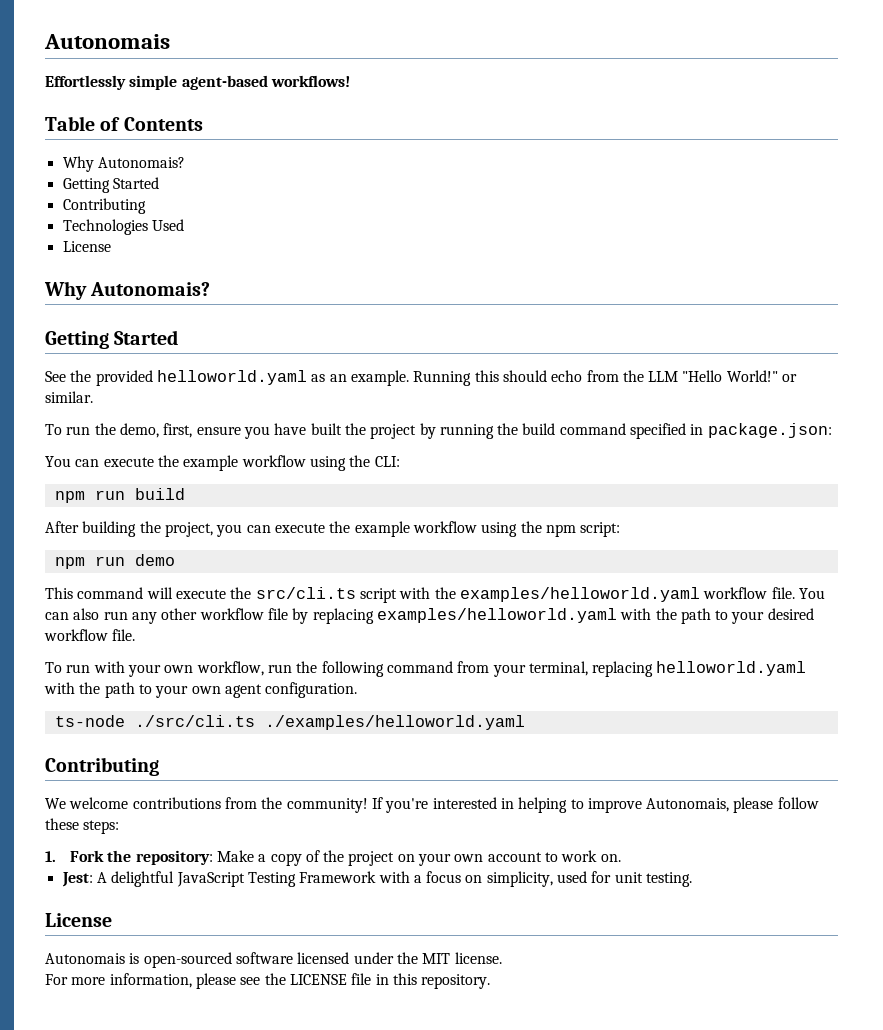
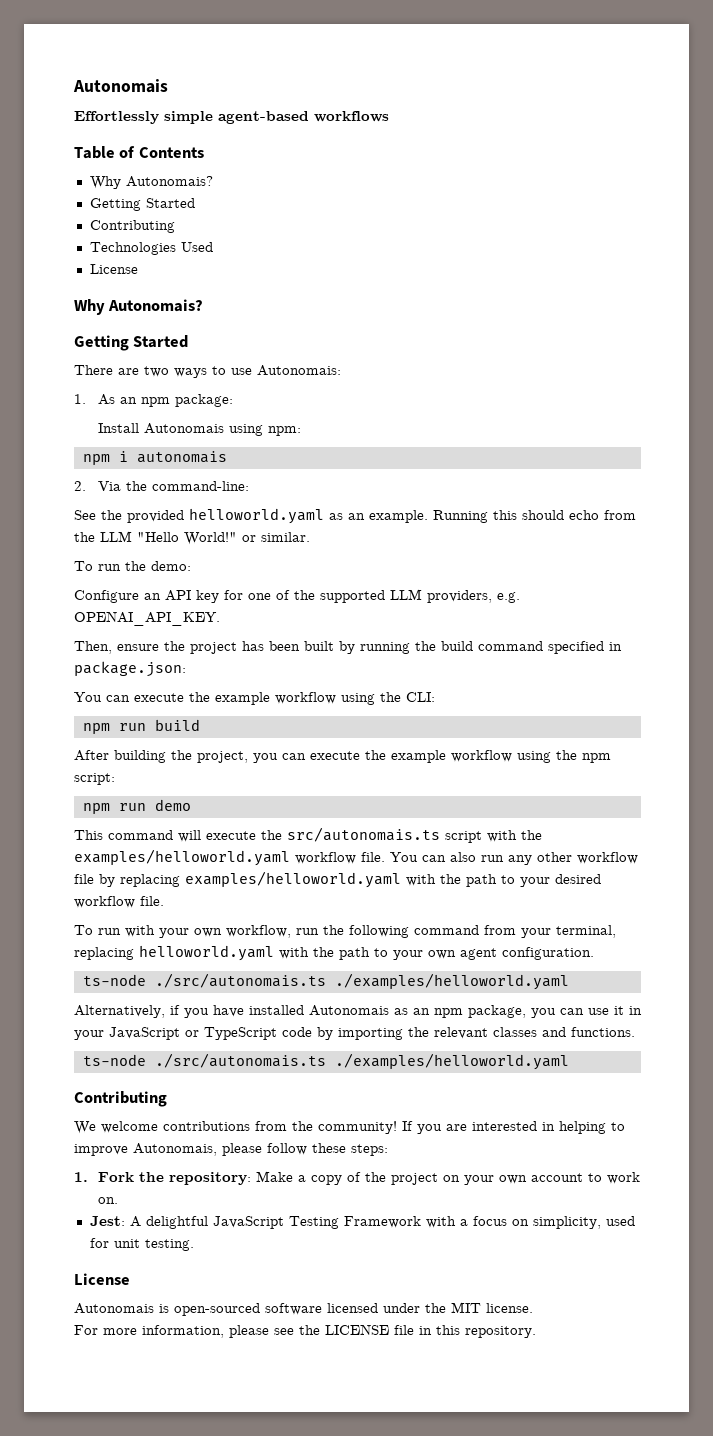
[270,75,350,87] workflows! -> [314,111,389,122] workflows
(179, 337) none -> [74,365,341,378] [74,394,233,407] [97,423,301,436] [82,451,227,465] [74,481,249,491] // There are two ways to use Autonomais: // 1. As an npm package: // Install Autonomais using npm: // npm i autonomais // 2. Via the command-line:
[119,423,417,439] demo, first, ensure you have built the project -> [151,561,191,571] [74,589,520,603] [74,611,220,626] [74,641,334,654] demo: // Configure an API key for one of the supported LLM providers, e.g. OPENAI_API_KEY. // Then, ensure the project has been built
[255,587,356,599] src/cli.ts -> [287,827,440,842] src/autonomais.ts
[134,715,255,727] ./src/cli.ts -> [154,973,569,990] [74,1005,642,1018] [74,1027,635,1040] [82,1053,326,1068] ./src/autonomais.ts ./examples/helloworld.yaml // Alternatively, if you have installed Autonomais as an npm package, you can use it in your JavaScript or TypeScript code by importing the relevant classes and functions. // ts-node ./src/autonomais.ts
[385,798,429,813] you're -> [417,1124,467,1134] you are

